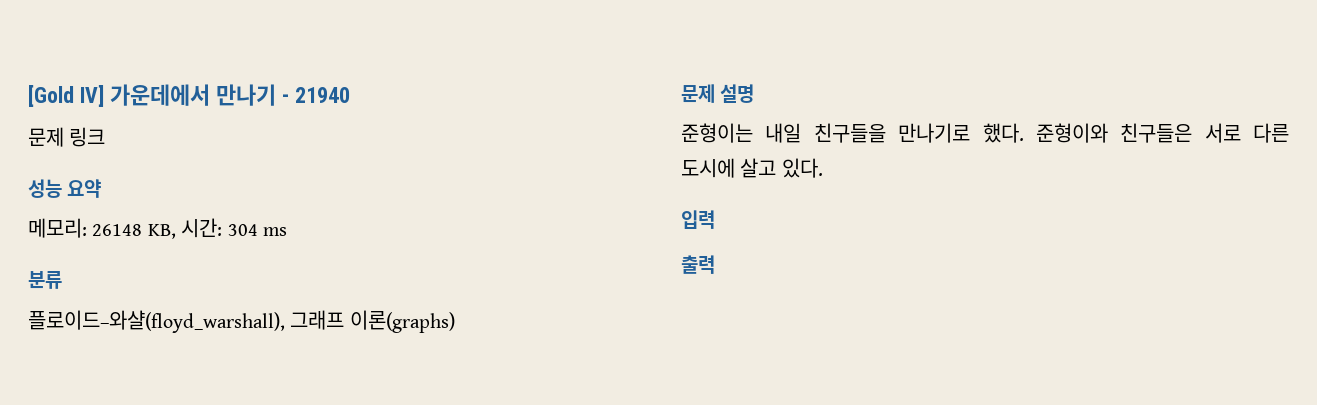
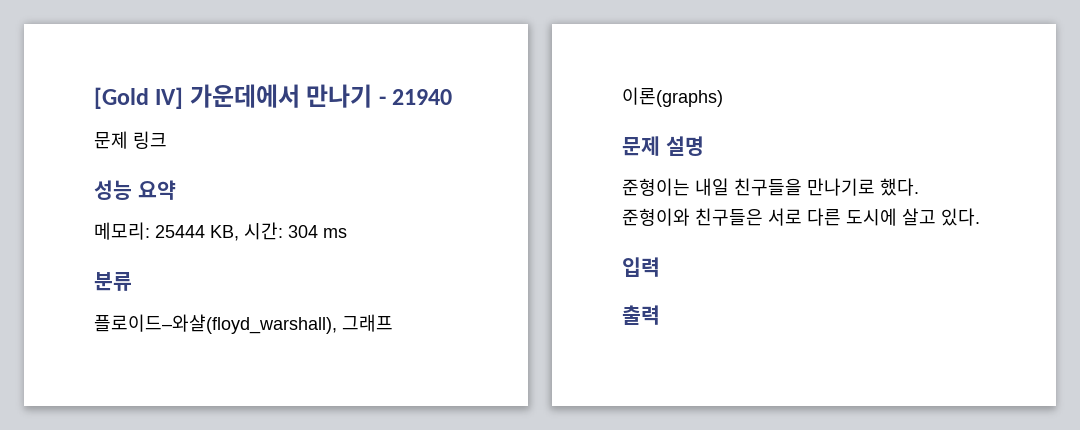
[92,224,143,236] 26148 -> [155,225,205,238] 25444

